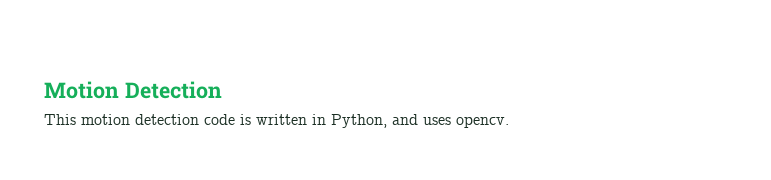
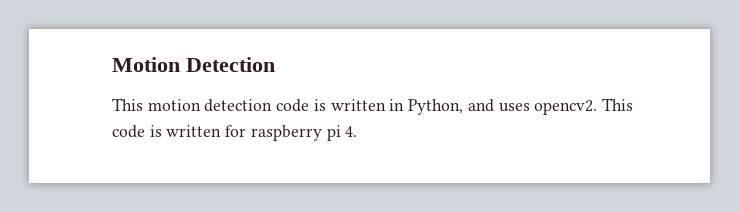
[456,116,509,128] opencv. -> [534,98,633,115] [112,125,358,141] opencv2. This code is written for raspberry pi 4.

